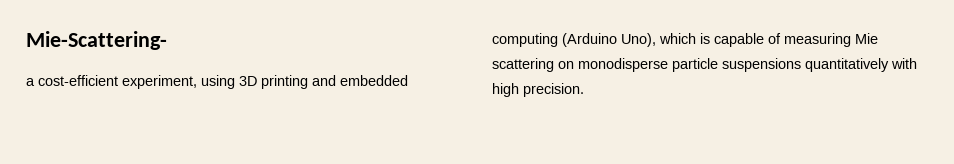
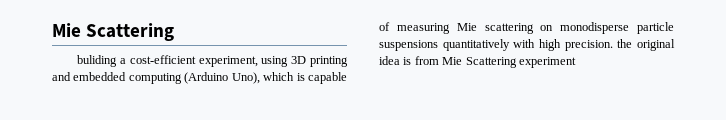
[26,31,167,50] Mie-Scattering- // -> [52,23,175,41] [77,55,118,67] Mie Scattering // buliding
(584, 90) none -> [617,39,675,51] [379,56,576,68] the original idea is from Mie Scattering experiment

